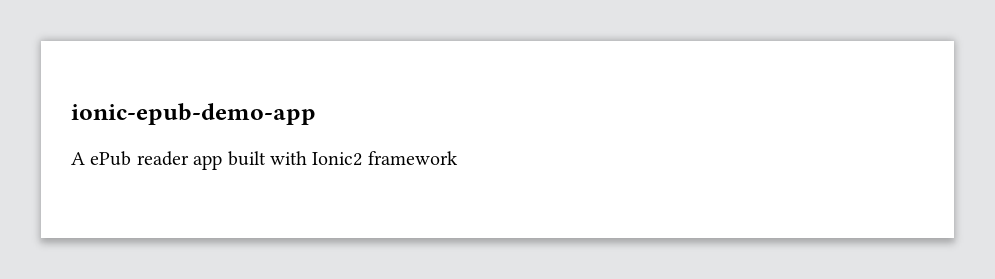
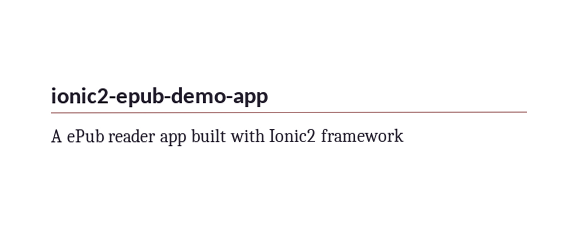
[71,103,316,125] ionic-epub-demo-app -> [50,87,268,108] ionic2-epub-demo-app

